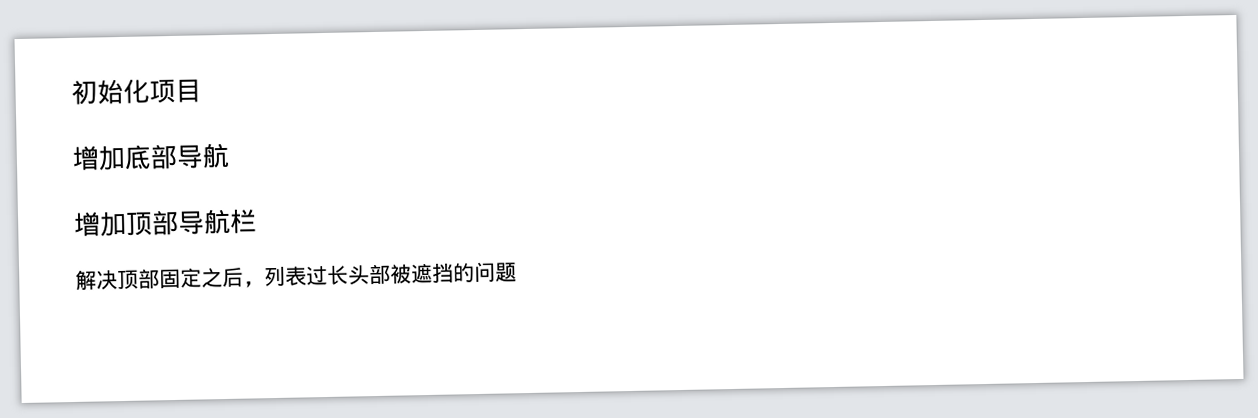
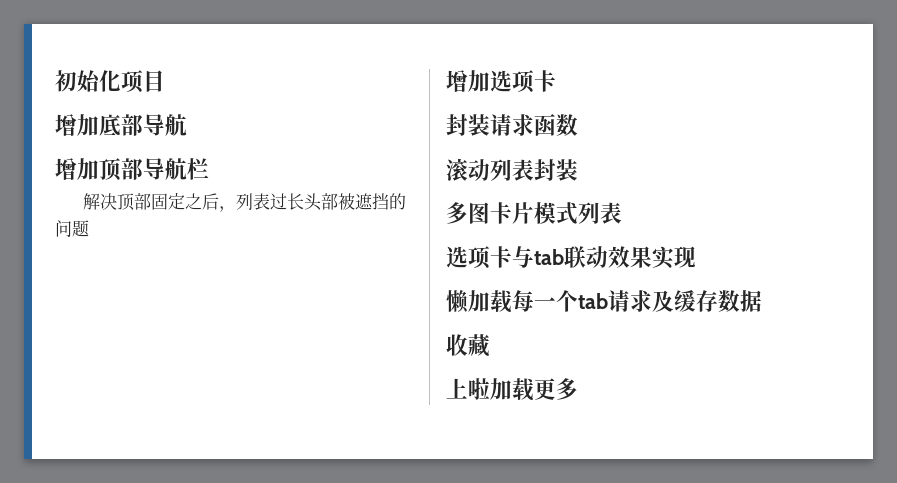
(517, 272) none -> [446,70,556,93] [446,114,578,136] [446,158,578,181] [446,202,622,225] [446,246,696,269] [446,290,762,313] [446,334,490,357] [446,378,578,401] // 增加选项卡 // 封装请求函数 // 滚动列表封装 // 多图卡片模式列表 // 选项卡与tab联动效果实现 // 懒加载每一个tab请求及缓存数据 // 收藏 // 上啦加载更多

